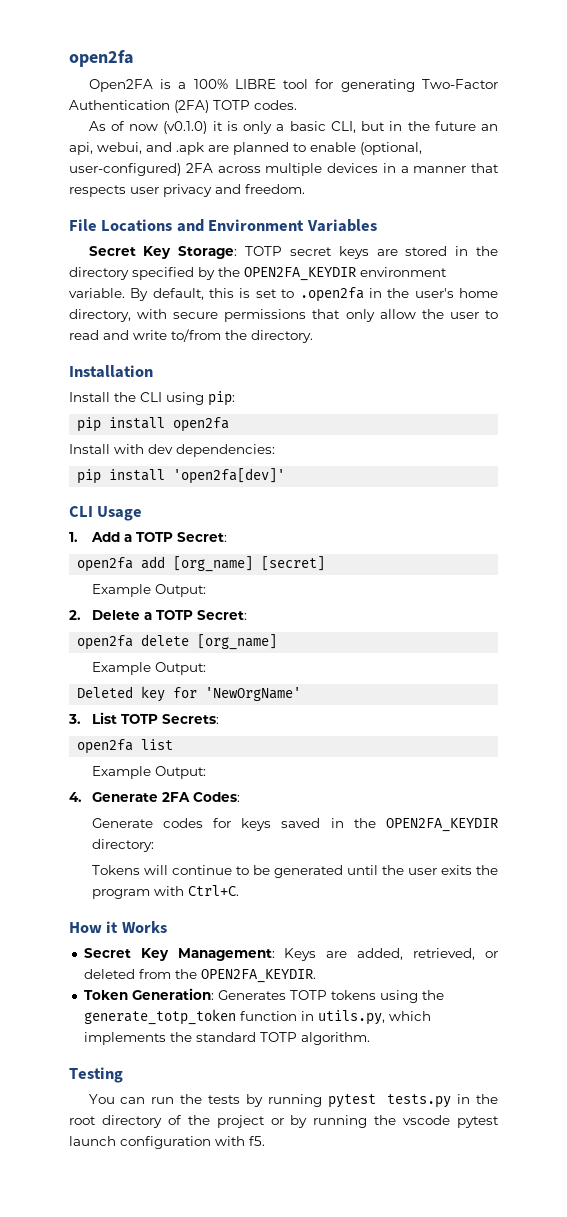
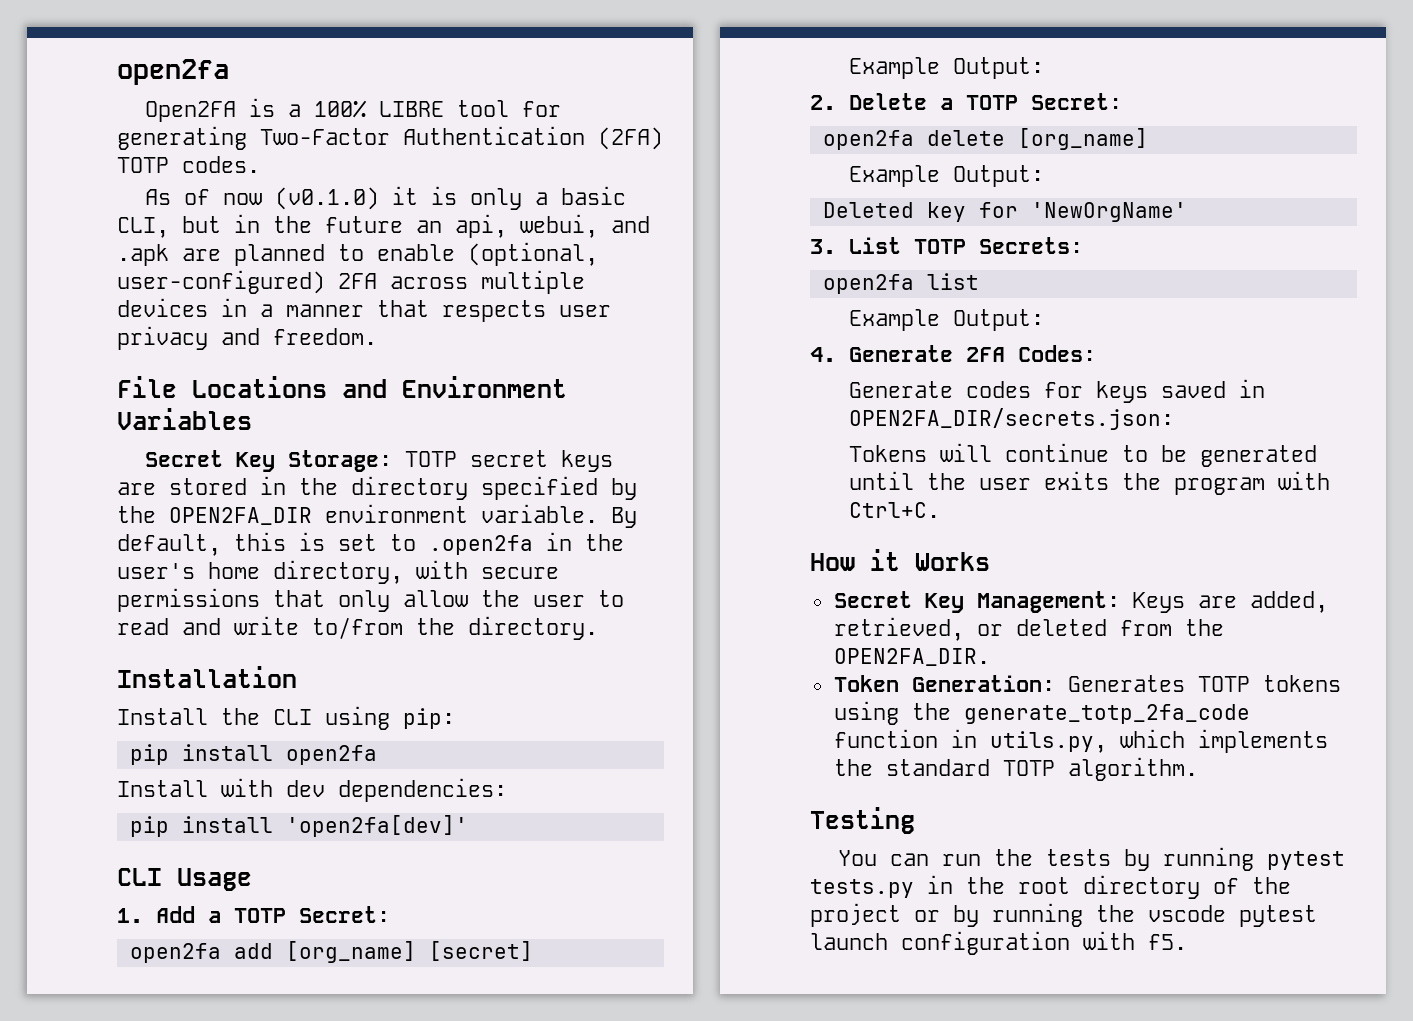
[244,267,356,281] OPEN2FA_KEYDIR -> [169,507,312,525] OPEN2FA_DIR
[353,818,498,832] [91,839,154,852] the OPEN2FA_KEYDIR directory: -> [849,408,1175,430] OPEN2FA_DIR/secrets.json:
[200,969,316,983] OPEN2FA_KEYDIR. -> [833,648,990,666] OPEN2FA_DIR.
[83,1009,236,1025] generate_totp_token -> [963,704,1250,724] generate_totp_2fa_code

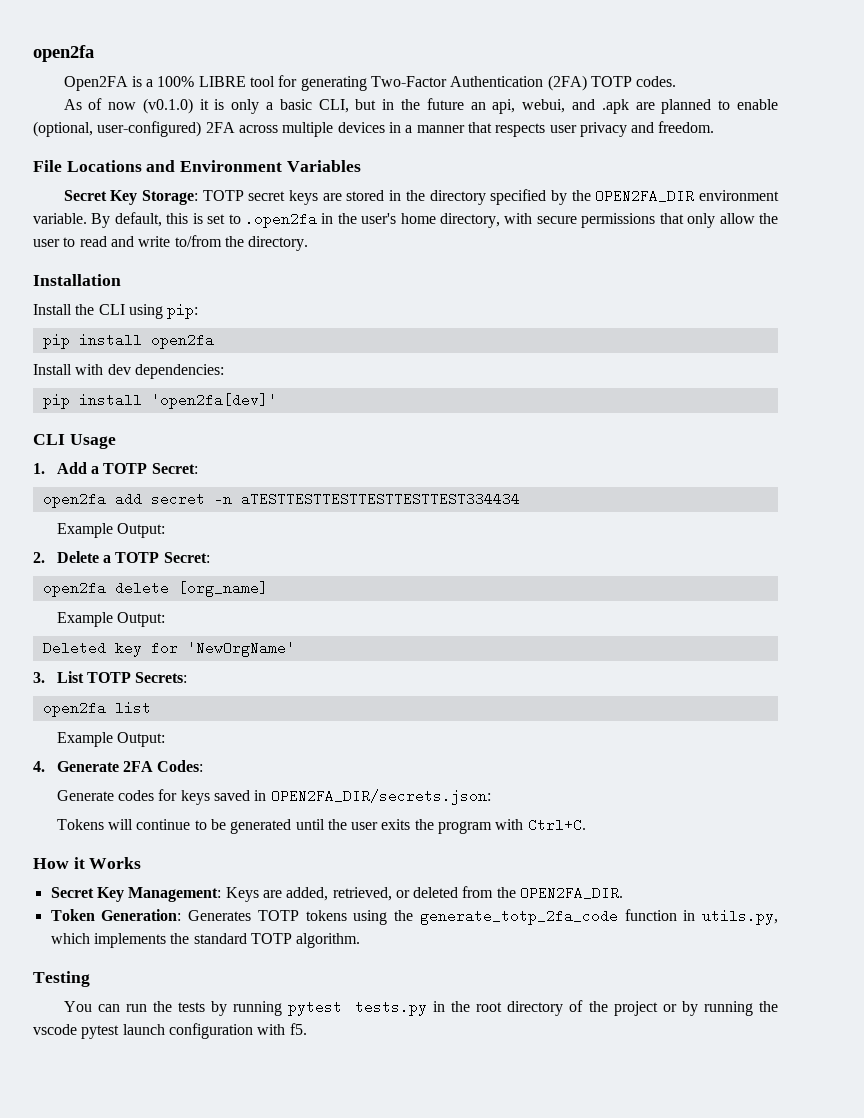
[285,941,533,963] [org_name] [secret] -> [150,492,520,506] secret -n aTESTTESTTESTTESTTESTTEST334434

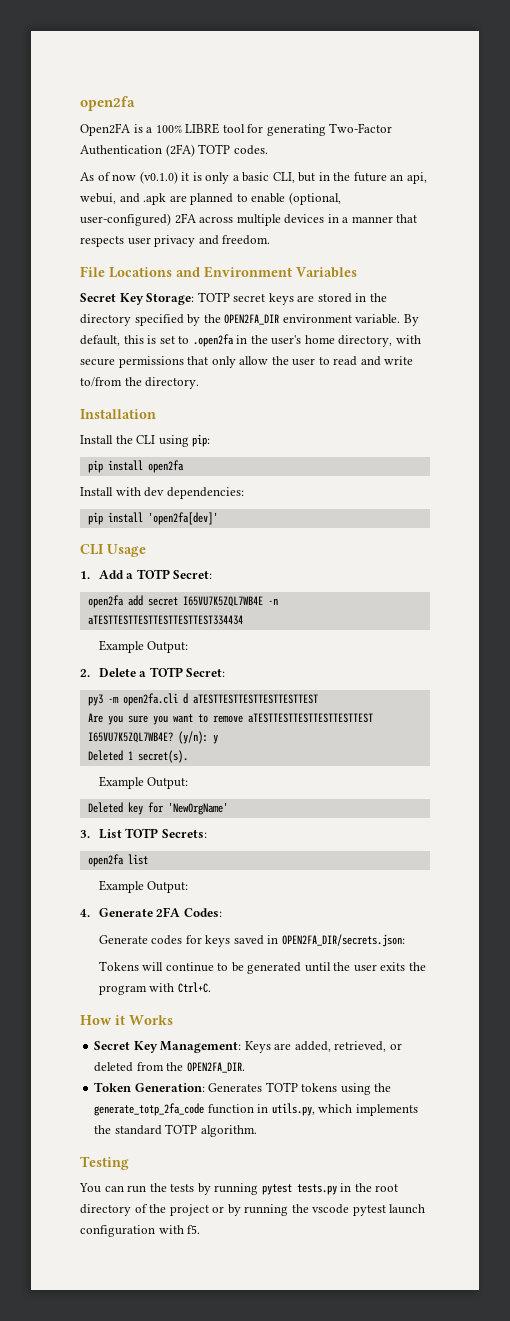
(205, 499) none -> [182,596,263,607] I65VU7K5ZQL7WB4E
[42,581,268,597] open2fa delete [org_name] -> [87,693,318,706] [87,713,373,725] [87,731,218,744] [87,750,188,763] py3 -m open2fa.cli d aTESTTESTTESTTESTTESTTEST // Are you sure you want to remove aTESTTESTTESTTESTTESTTEST I65VU7K5ZQL7WB4E? (y/n): y // Deleted 1 secret(s).

